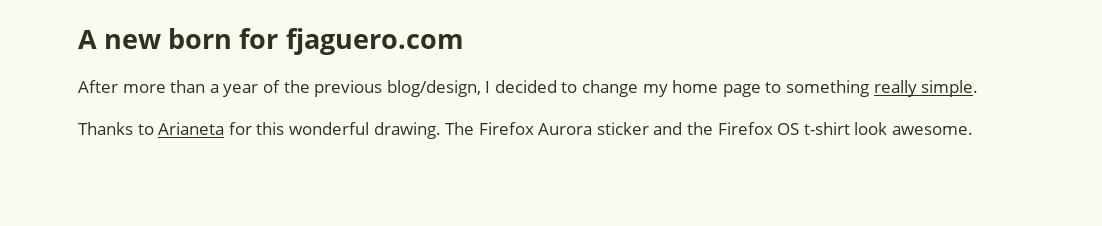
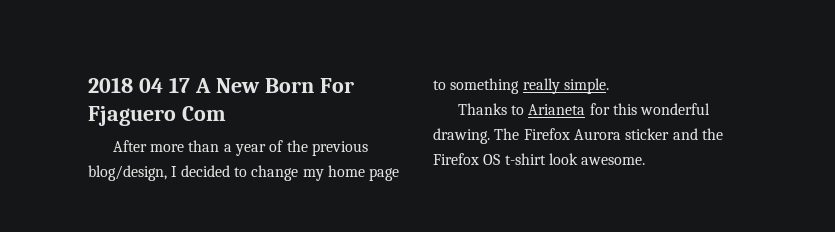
[78,28,464,55] A new born for fjaguero.com -> [88,77,354,93] [88,106,226,126] 2018 04 17 A New Born For Fjaguero Com

